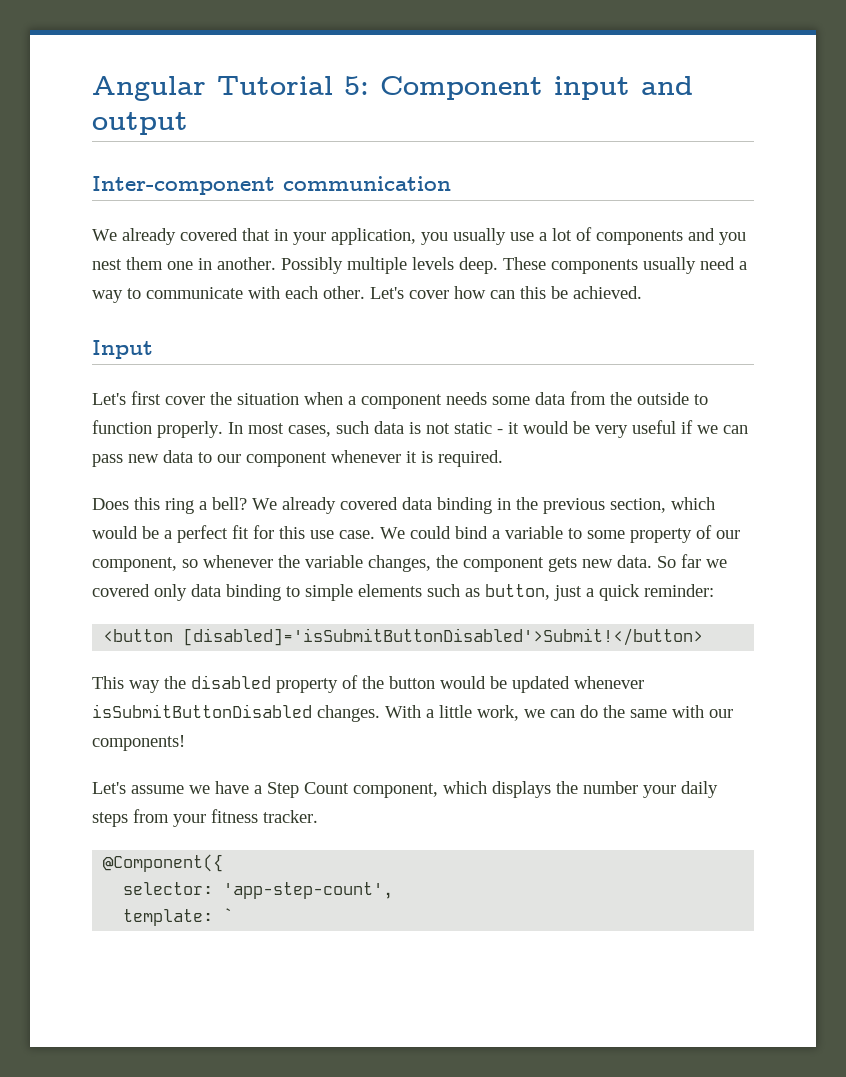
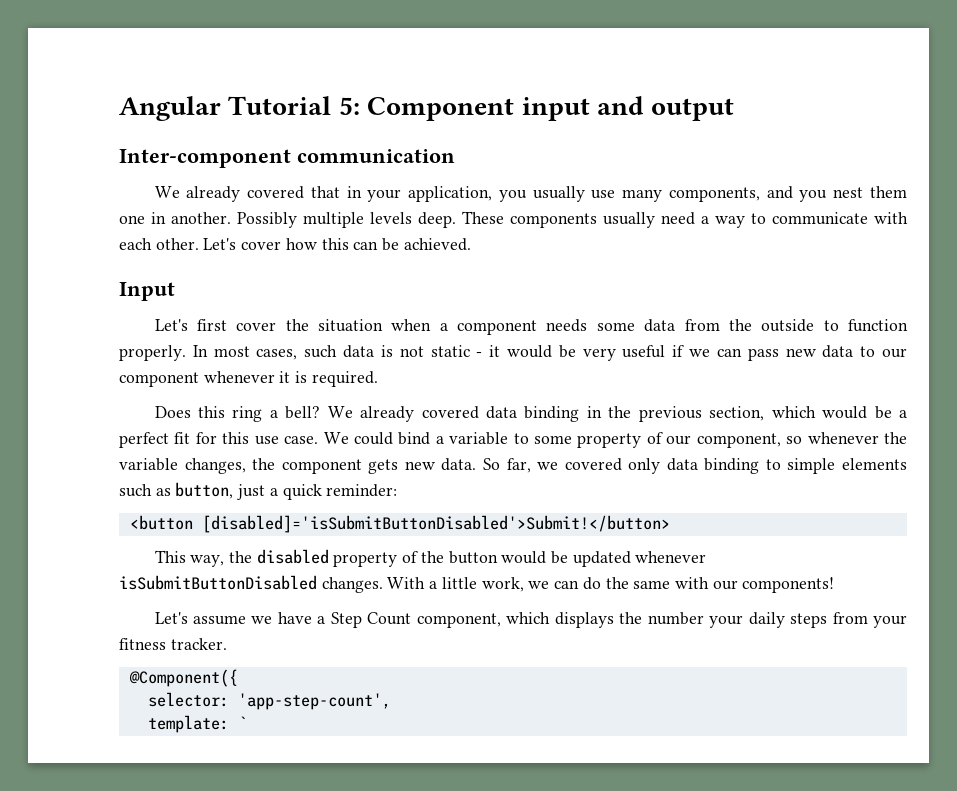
[539,227,683,245] a lot of components -> [622,187,760,202] many components,
[490,286,546,299] can this -> [321,238,379,250] this can
[681,554,701,568] far -> [506,458,531,473] far,
[129,680,160,693] way -> [190,555,225,567] way,

